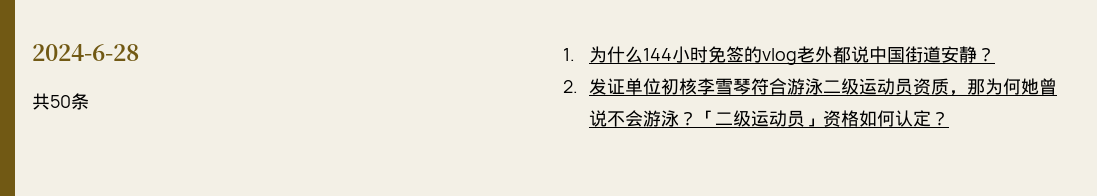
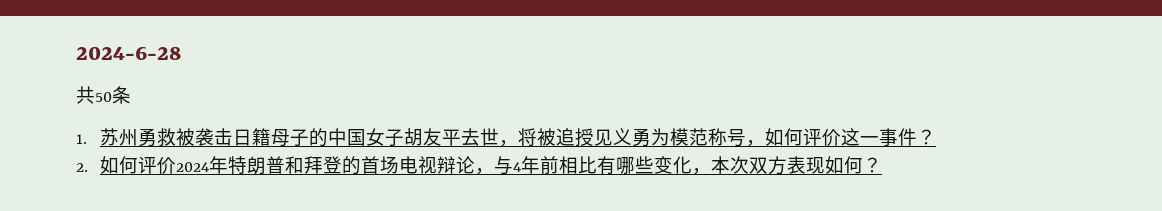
[588,46,995,65] [563,78,1057,96] [588,110,931,127] 为什么144小时免签的vlog老外都说中国街道安静？ // 2.发证单位初核李雪琴符合游泳二级运动员资质，那为何她曾说不会游泳？「二级运动员」资格如何认定 -> [100,128,937,147] [76,156,864,175] 苏州勇救被袭击日籍母子的中国女子胡友平去世，将被追授见义勇为模范称号，如何评价这一事件？ // 2.如何评价2024年特朗普和拜登的首场电视辩论，与4年前相比有哪些变化，本次双方表现如何

